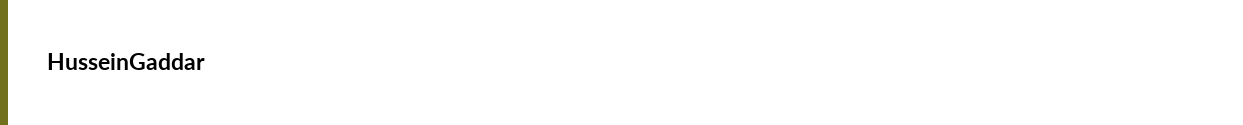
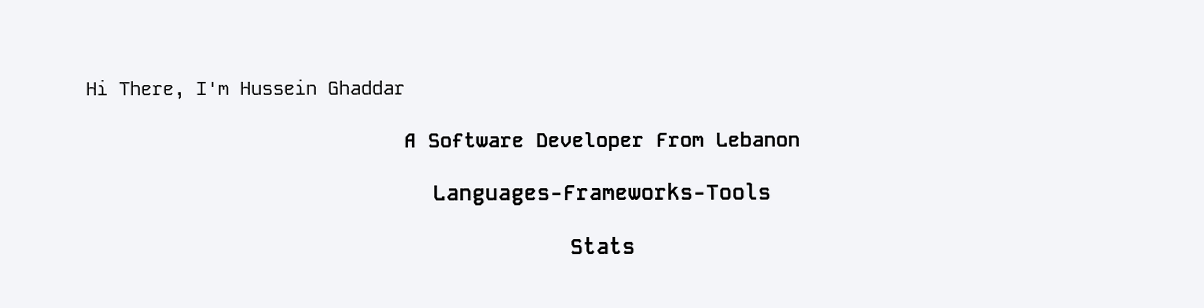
[47,53,205,70] HusseinGaddar -> [85,78,405,101] [403,131,800,152] [433,182,772,206] [569,236,636,255] Hi There, I'm Hussein Ghaddar // A Software Developer From Lebanon // Languages-Frameworks-Tools // Stats

